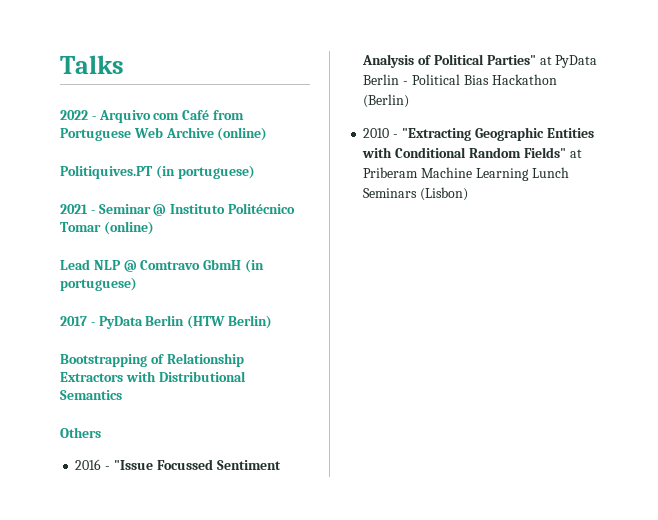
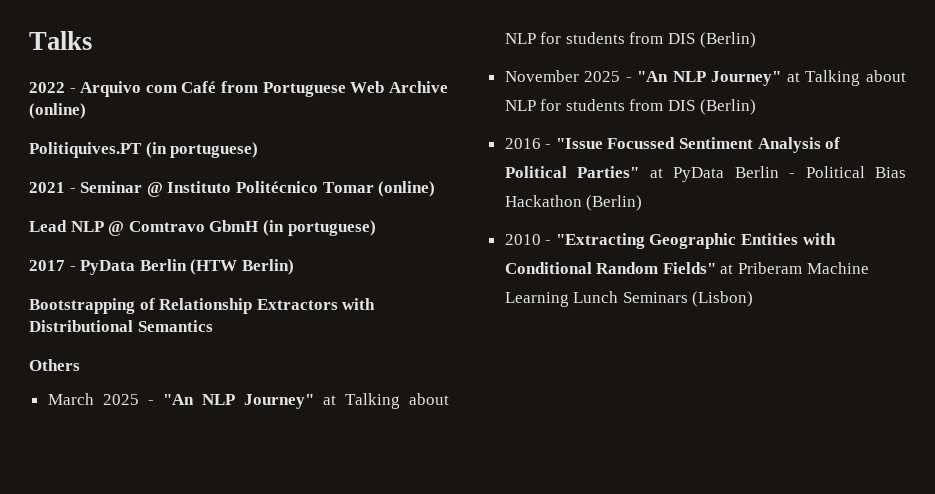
(101, 432) none -> [47,393,450,409] [504,32,756,48] [504,70,906,86] [504,99,756,115] // March 2025 - "An NLP Journey" at Talking about NLP for students from DIS (Berlin) // November 2025 - "An NLP Journey" at Talking about NLP for students from DIS (Berlin)

